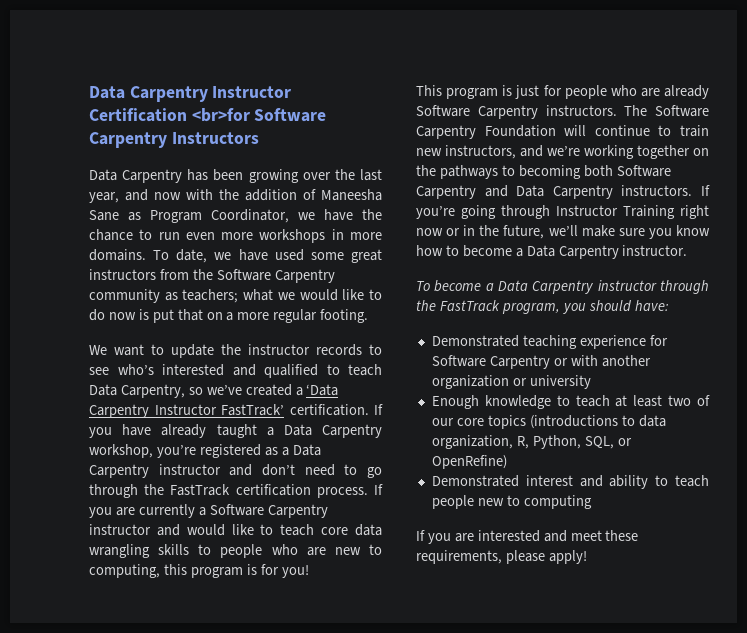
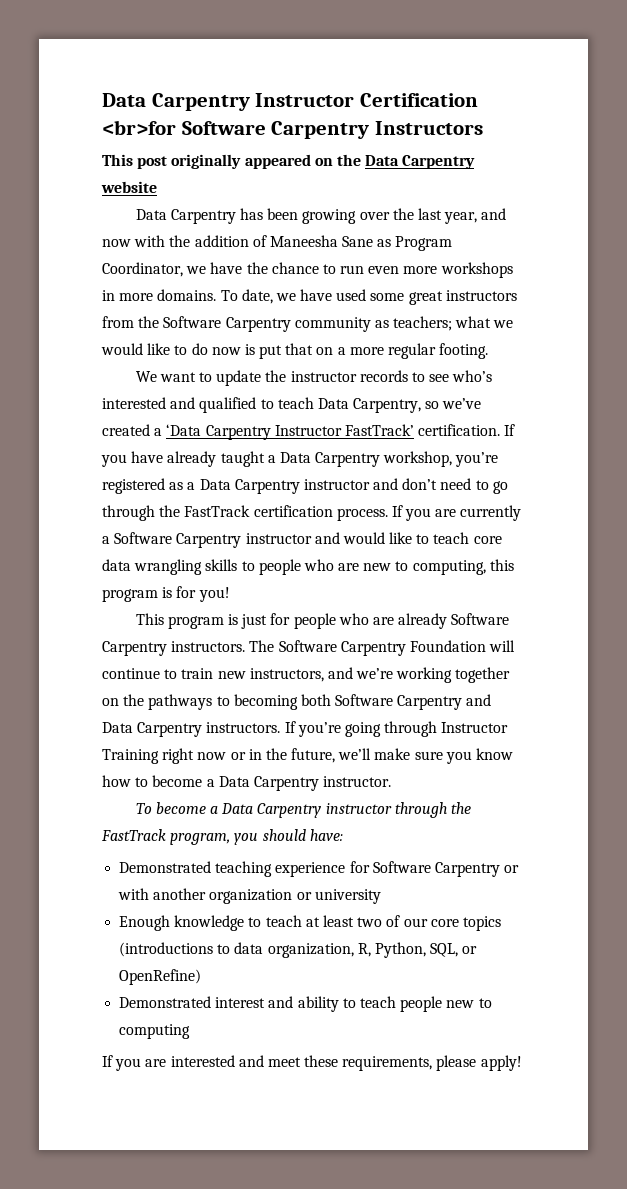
(259, 138) none -> [102,154,476,169] [101,181,157,193] // This post originally appeared on the Data Carpentry website

